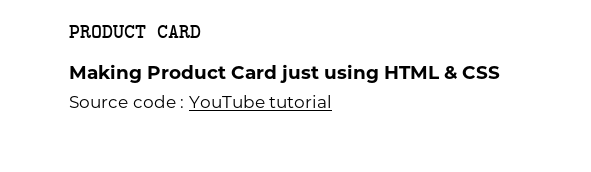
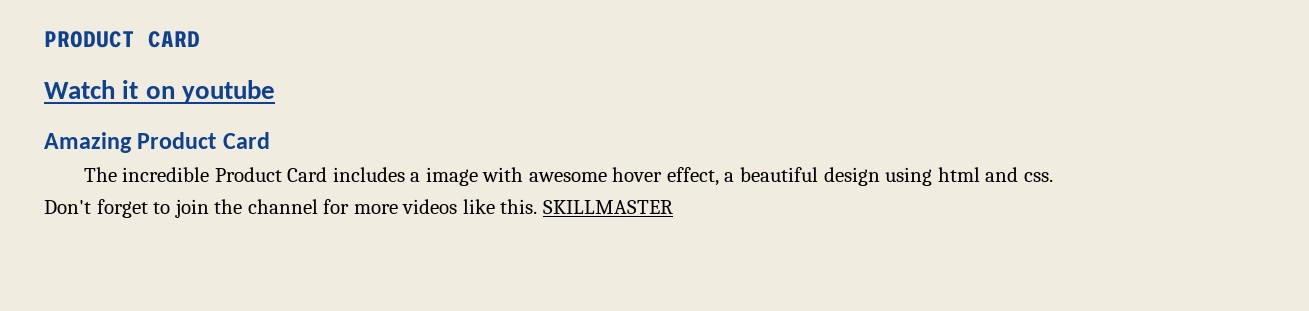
[69,64,500,83] [69,95,333,108] Making Product Card just using HTML & CSS // Source code : YouTube tutorial -> [44,80,275,103] [44,132,270,153] [83,167,1053,186] [44,199,673,218] Watch it on youtube // Amazing Product Card // The incredible Product Card includes a image with awesome hover effect, a beautiful design using html and css. // Don't forget to join the channel for more videos like this. SKILLMASTER

